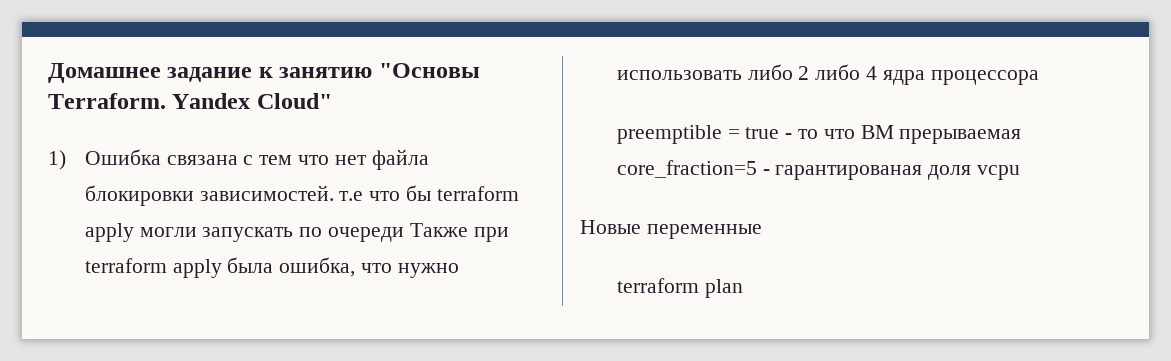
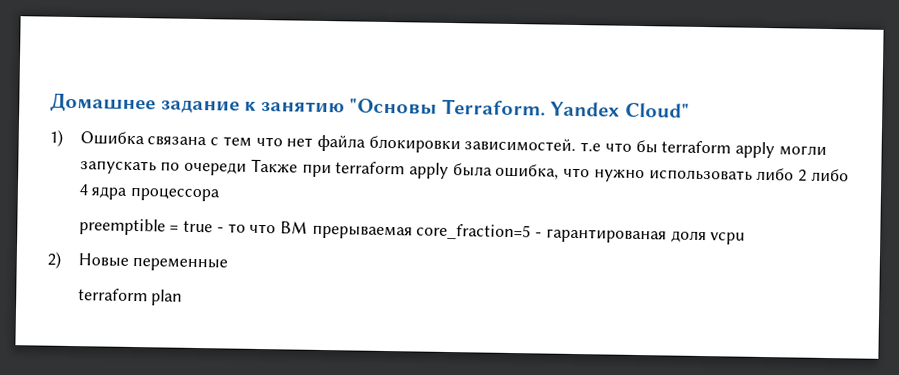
(1020, 172) none -> [47,251,61,269] 2)

